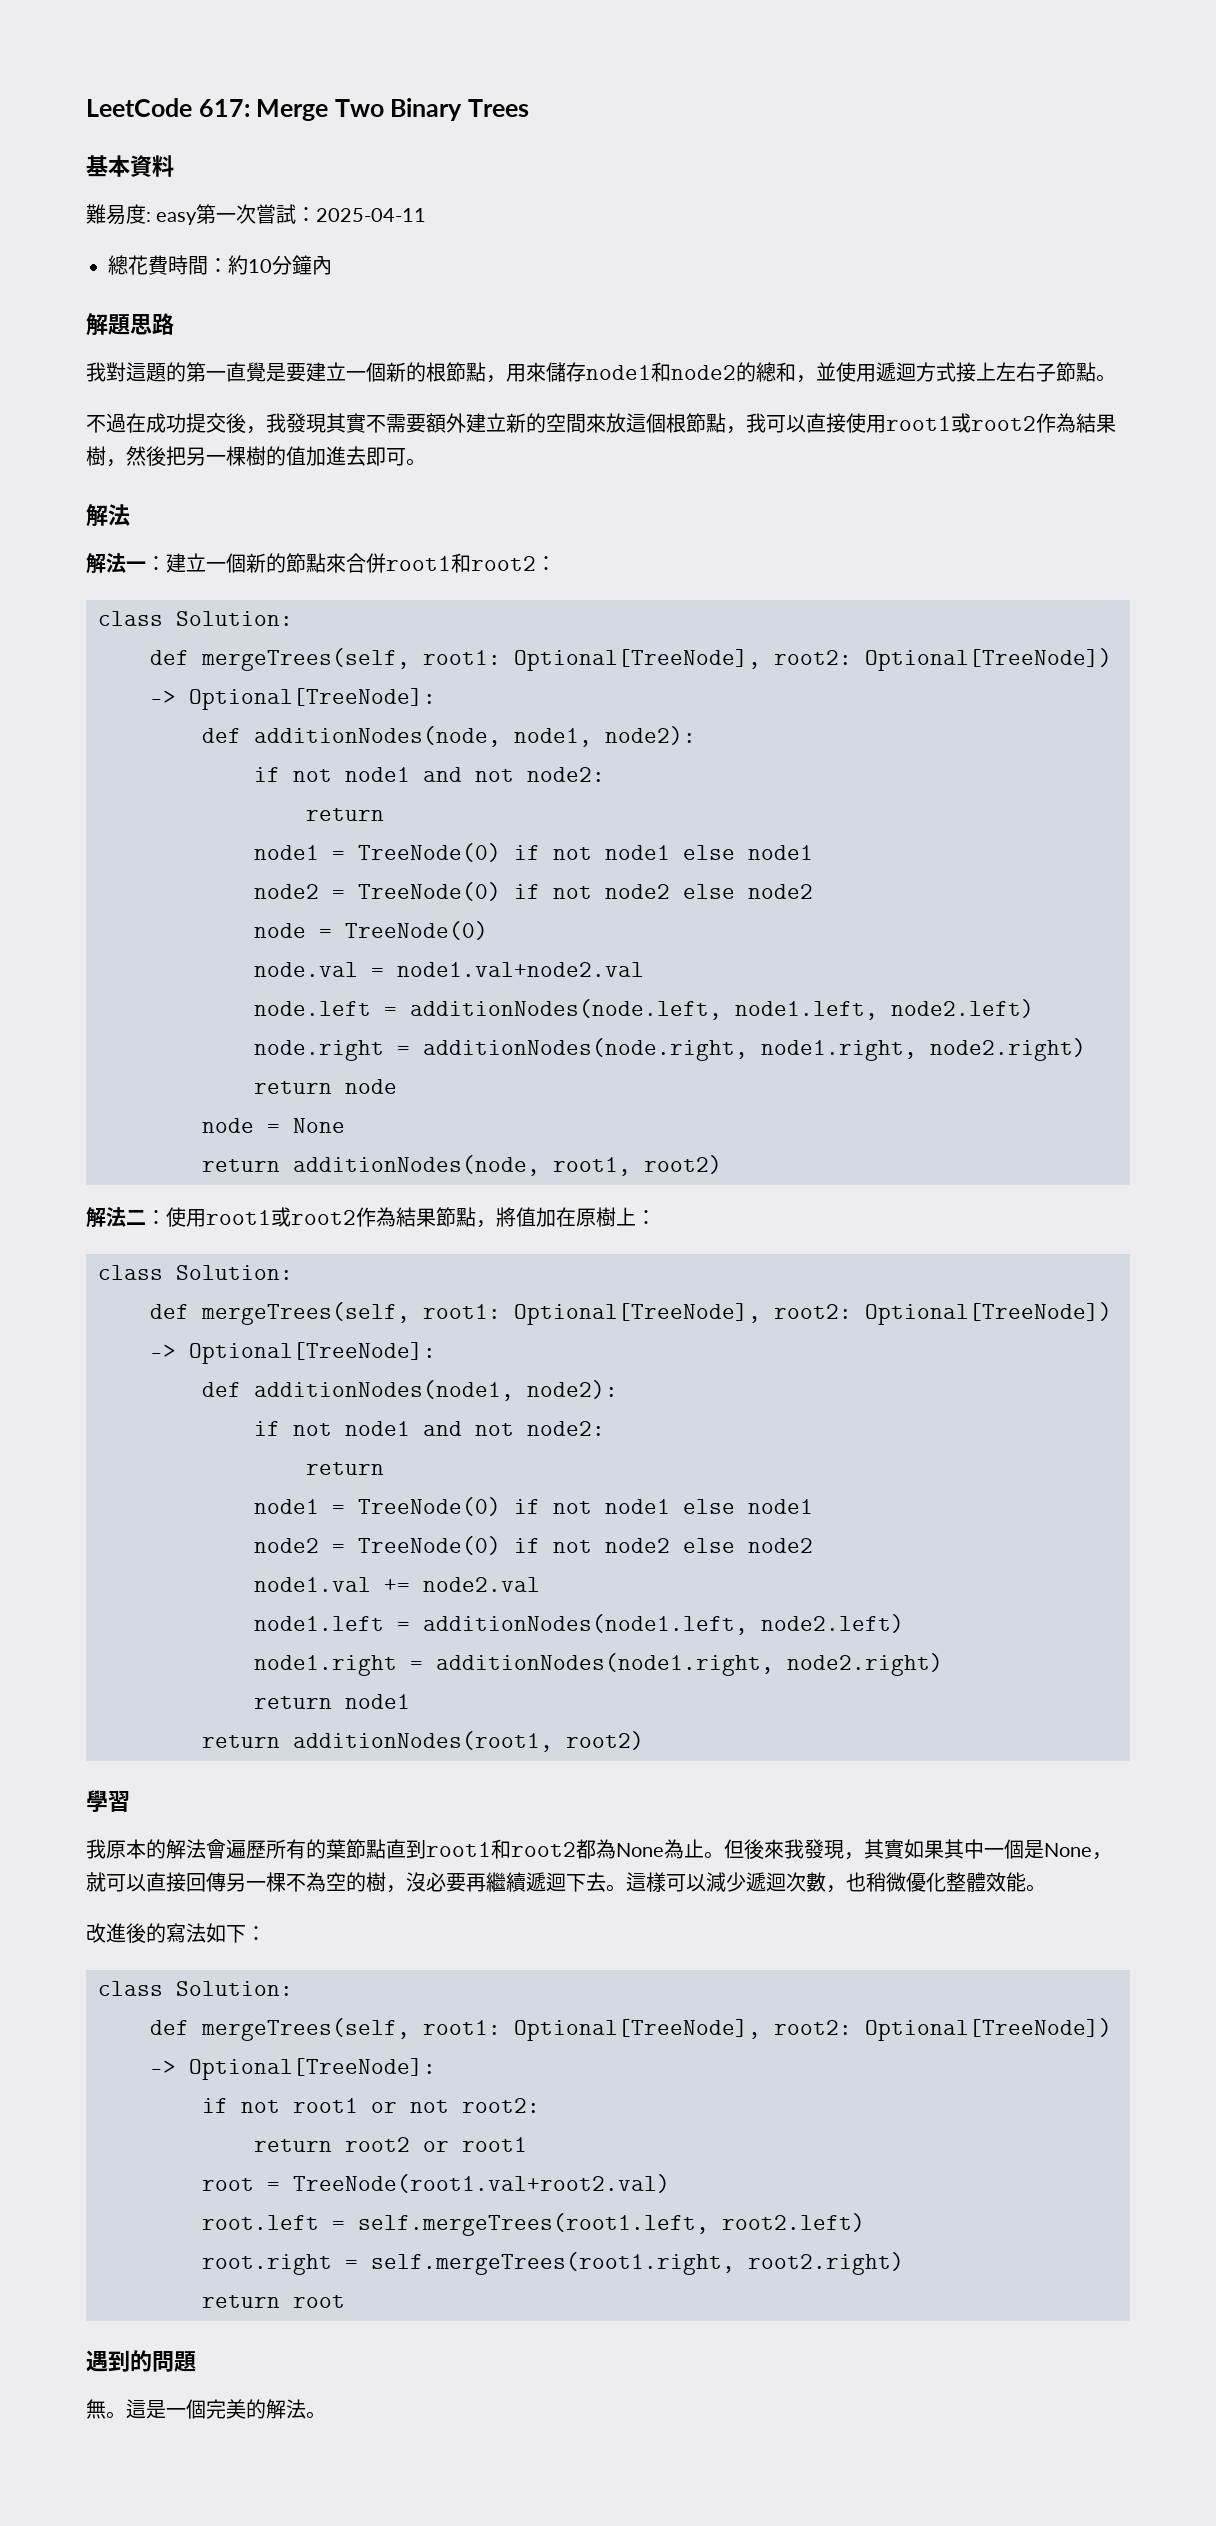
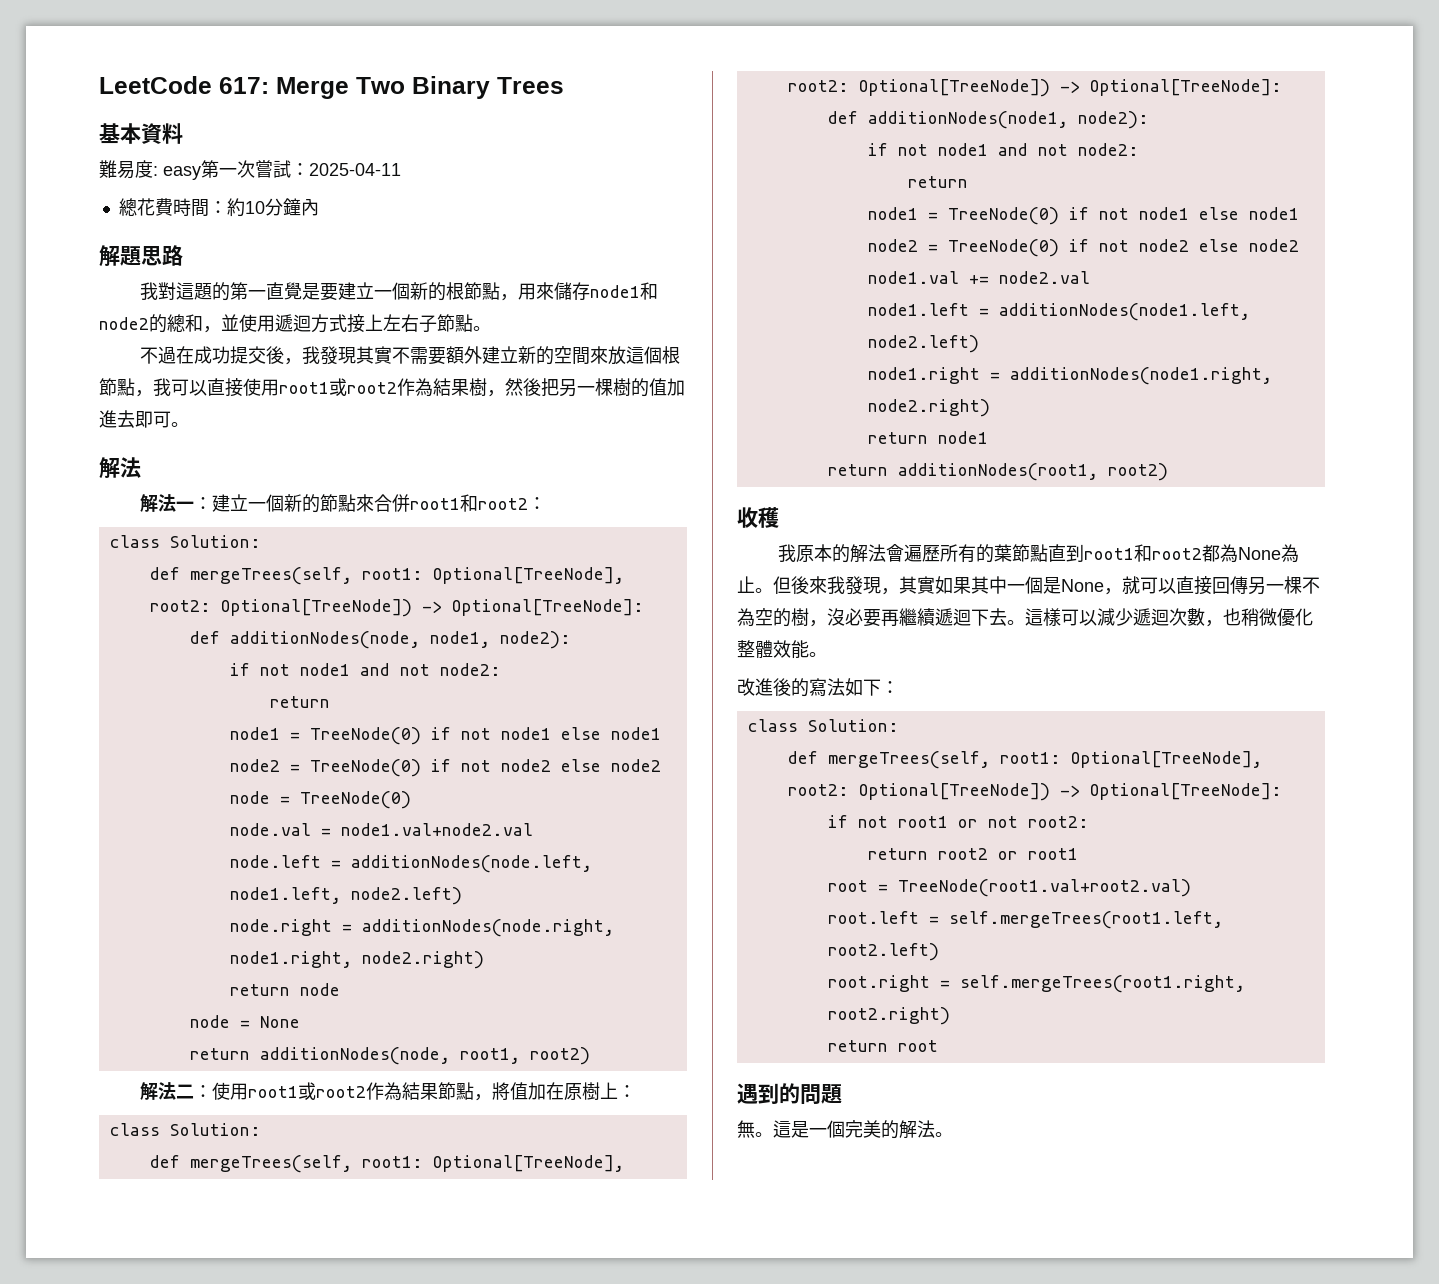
[86,1790,130,1812] 學習 -> [737,507,779,528] 收穫

